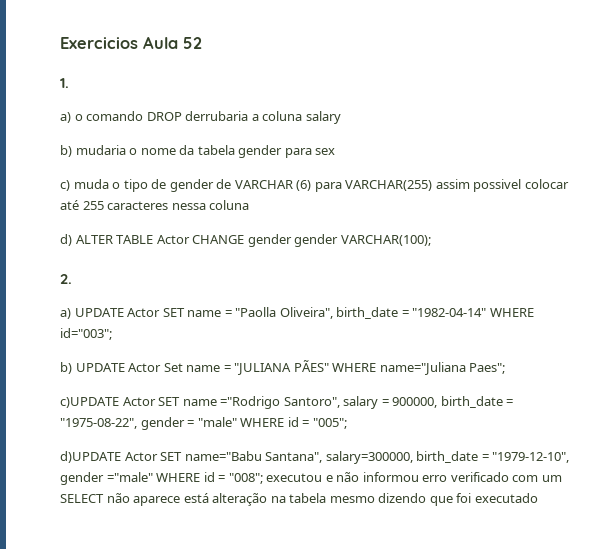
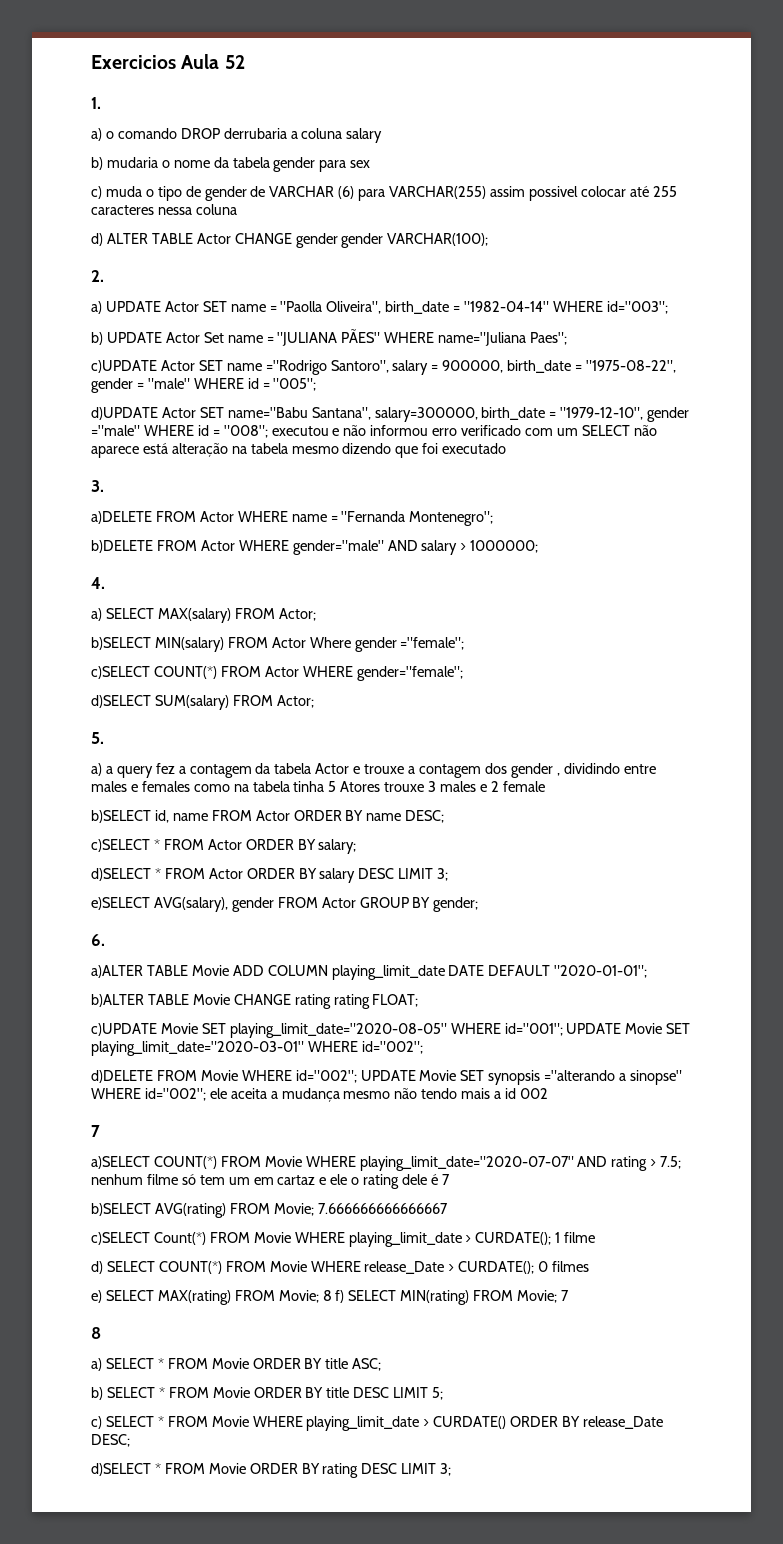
(538, 498) none -> [91,480,104,492] [91,511,494,526] [91,540,539,555] [91,577,105,589] [91,608,316,623] [91,637,465,652] [91,666,463,681] [91,695,314,710] [91,732,104,744] [91,763,656,778] [91,781,545,792] [91,810,445,823] [91,839,357,854] [91,868,449,883] [91,897,479,912] [91,934,105,946] [91,965,648,980] [91,994,419,1009] [91,1023,691,1038] [91,1041,423,1056] [91,1070,683,1085] [91,1088,548,1102] [91,1125,100,1137] [91,1156,682,1171] [91,1174,450,1189] [91,1203,448,1218] [91,1232,596,1247] [91,1261,590,1274] [91,1290,570,1305] [91,1327,101,1339] [91,1358,382,1371] [91,1387,444,1400] [91,1416,664,1431] [91,1434,130,1447] [91,1463,452,1478] // 3. // a)DELETE FROM Actor WHERE name = "Fernanda Montenegro"; // b)DELETE FROM Actor WHERE gender="male" AND salary > 1000000; // 4. // a) SELECT MAX(salary) FROM Actor; // b)SELECT MIN(salary) FROM Actor Where gender ="female"; // c)SELECT COUNT(*) FROM Actor WHERE gender="female"; // d)SELECT SUM(salary) FROM Actor; // 5. // a) a query fez a contagem da tabela Actor e trouxe a contagem dos gender , dividindo entre males e females como na tabela tinha 5 Atores trouxe 3 males e 2 female // b)SELECT id, name FROM Actor ORDER BY name DESC; // c)SELECT * FROM Actor ORDER BY salary; // d)SELECT * FROM Actor ORDER BY salary DESC LIMIT 3; // e)SELECT AVG(salary), gender FROM Actor GROUP BY gender; // 6. // a)ALTER TABLE Movie ADD COLUMN playing_limit_date DATE DEFAULT "2020-01-01"; // b)ALTER TABLE Movie CHANGE rating rating FLOAT; // c)UPDATE Movie SET playing_limit_date="2020-08-05" WHERE id="001"; UPDATE Movie SET playing_limit_date="2020-03-01" WHERE id="002"; // d)DELETE FROM Movie WHERE id="002"; UPDATE Movie SET synopsis ="alterando a sinopse" WHERE id="002"; ele aceita a mudança mesmo não tendo mais a id 002 // 7 // a)SELECT COUNT(*) FROM Movie WHERE playing_limit_date="2020-07-07" AND rating > 7.5; nenhum filme só tem um em cartaz e ele o rating dele é 7 // b)SELECT AVG(rating) FROM Movie; 7.666666666666667 // c)SELECT Count(*) FROM Movie WHERE playing_limit_date > CURDATE(); 1 filme // d) SELECT COUNT(*) FROM Movie WHERE release_Date > CURDATE(); 0 filmes // e) SELECT MAX(rating) FROM Movie; 8 f) SELECT MIN(rating) FROM Movie; 7 // 8 // a) SELECT * FROM Movie ORDER BY title ASC; // b) SELECT * FROM Movie ORDER BY title DESC LIMIT 5; // c) SELECT * FROM Movie WHERE playing_limit_date > CURDATE() ORDER BY release_Date DESC; // d)SELECT * FROM Movie ORDER BY rating DESC LIMIT 3;

